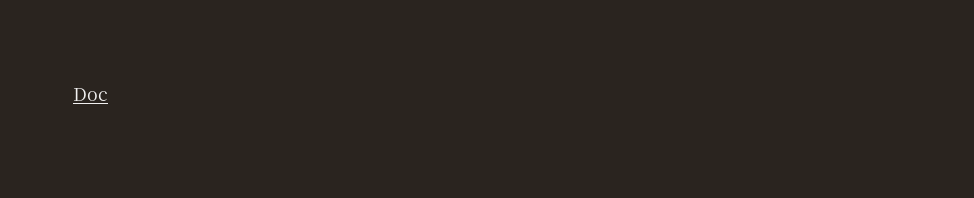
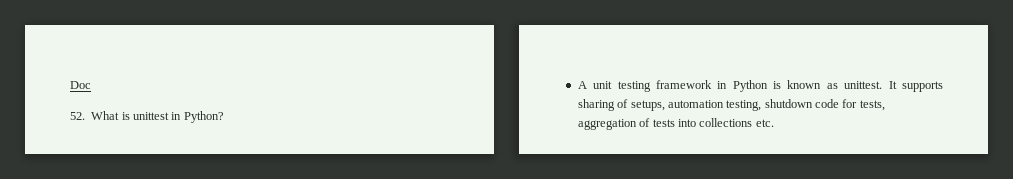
(108, 94) none -> [70,111,224,123] [577,80,943,92] [577,99,885,111] [577,118,774,130] // 52. What is unittest in Python? // A unit testing framework in Python is known as unittest. It supports sharing of setups, automation testing, shutdown code for tests, aggregation of tests into collections etc.

